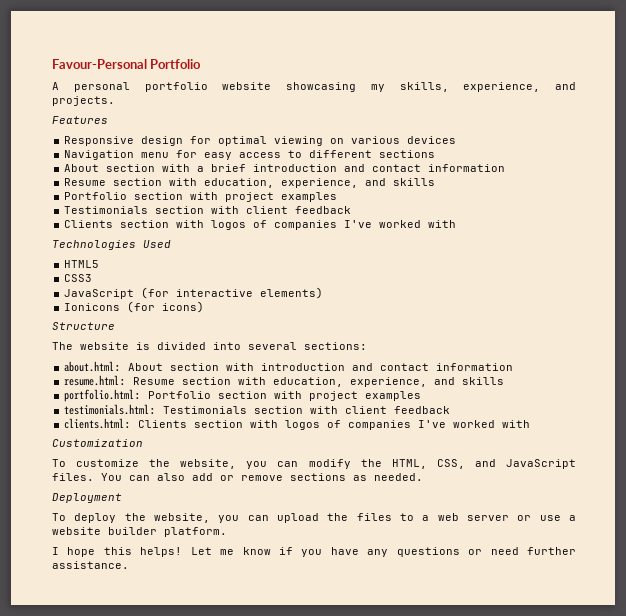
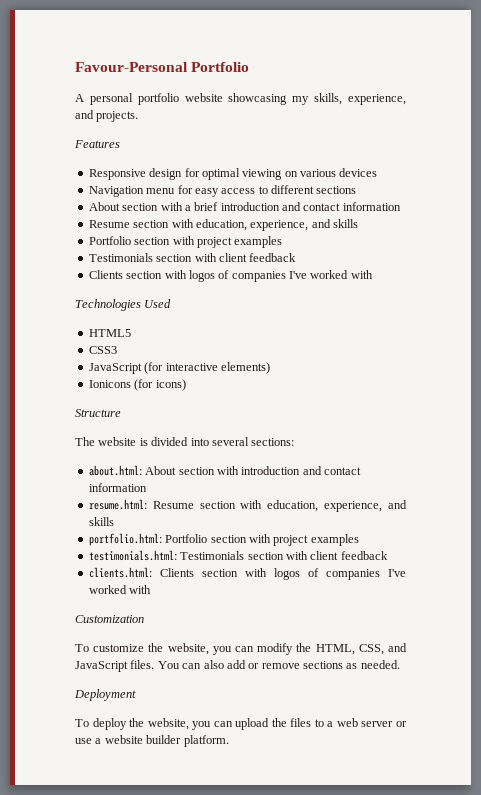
[52,547,576,557] [52,561,129,569] // I hope this helps! Let me know if you have any questions or need further assistance. -> (229, 741) none

